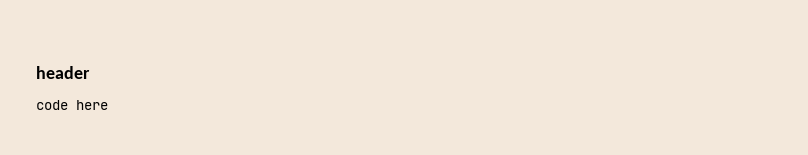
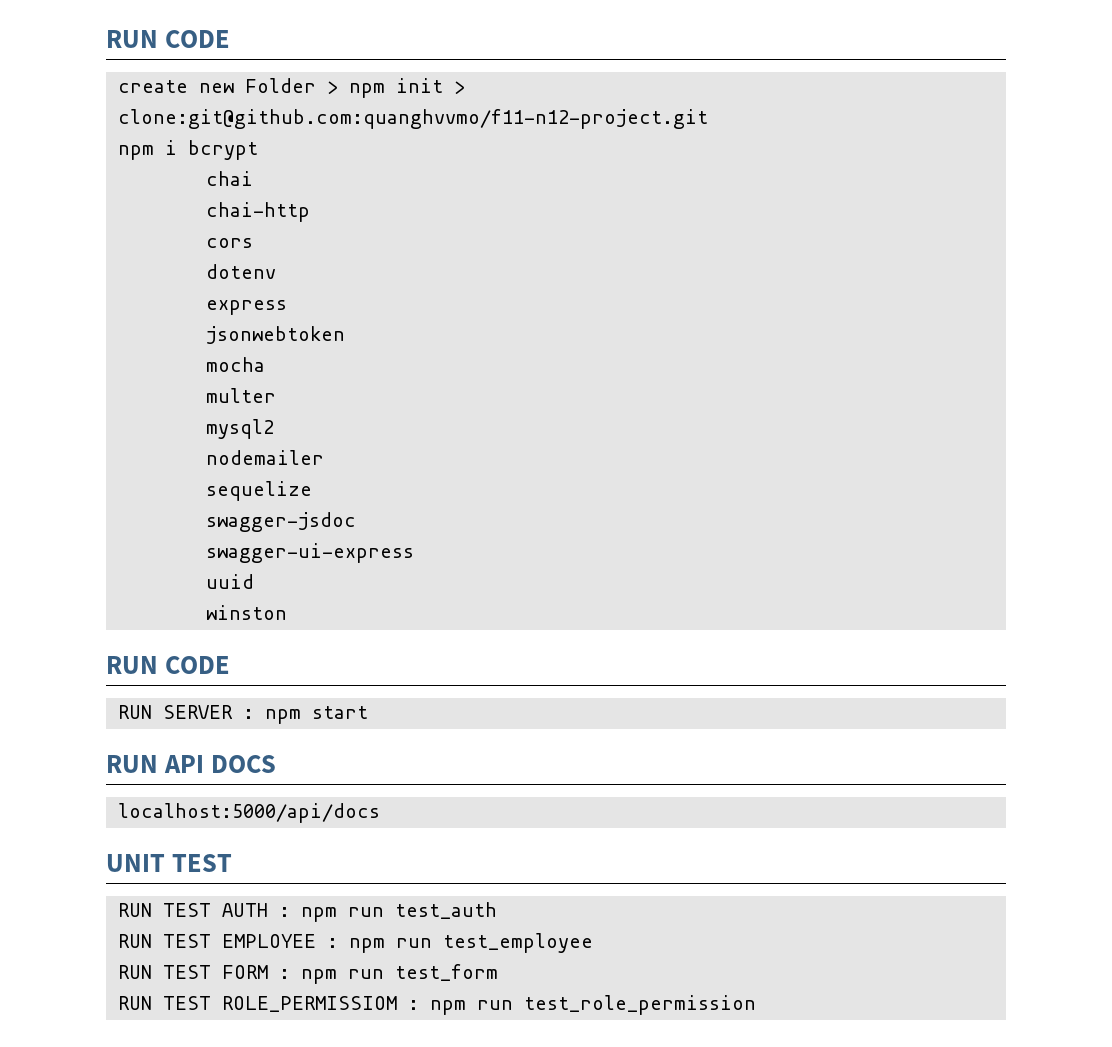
[36,66,90,79] [36,100,108,110] header // code here -> [106,30,231,48] [117,78,465,98] [117,109,708,129] [117,140,258,160] [205,171,253,186] [205,202,310,222] [205,238,253,248] [205,264,276,279] [205,300,287,315] [205,326,345,344] [205,357,265,372] [205,388,276,403] [205,419,274,439] [205,450,324,465] [205,481,312,501] [205,512,356,532] [205,543,414,563] [205,574,254,589] [205,605,287,620] [106,656,231,674] [117,705,368,724] [106,755,277,773] [117,803,380,823] [106,854,233,872] [117,902,497,922] [117,933,593,953] [117,964,498,984] [117,995,756,1015] RUN CODE // create new Folder > npm init > clone:git@github.com:quanghvvmo/f11-n12-project.git // npm i bcrypt // chai // chai-http // cors // dotenv // express // jsonwebtoken // mocha // multer // mysql2 // nodemailer // sequelize // swagger-jsdoc // swagger-ui-express // uuid // winston // RUN CODE // RUN SERVER : npm start // RUN API DOCS // localhost:5000/api/docs // UNIT TEST // RUN TEST AUTH : npm run test_auth // RUN TEST EMPLOYEE : npm run test_employee // RUN TEST FORM : npm run test_form // RUN TEST ROLE_PERMISSIOM : npm run test_role_permission

